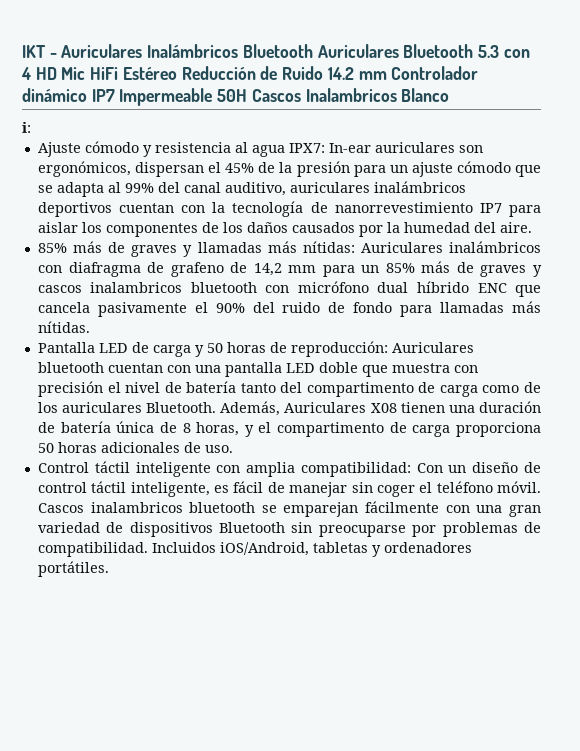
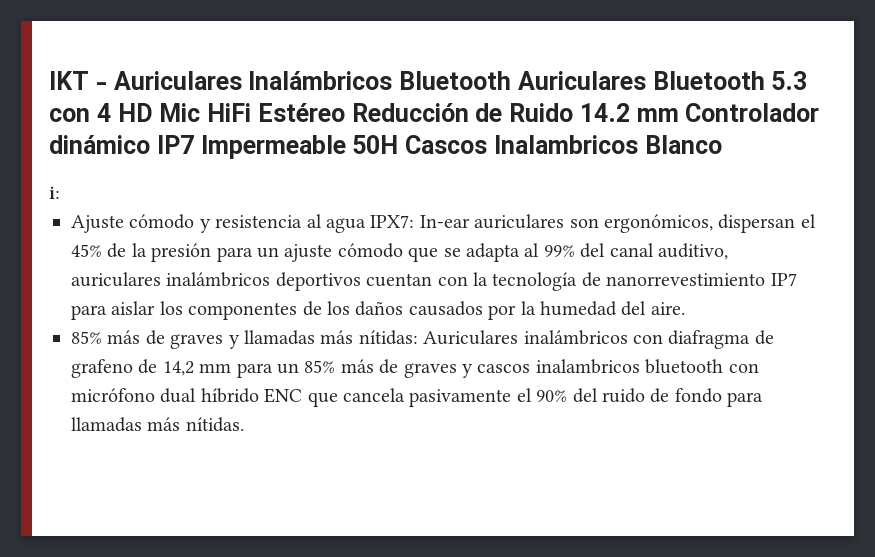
[37,341,474,357] [37,362,478,377] [37,381,542,397] [37,401,542,416] [37,421,541,437] [37,442,233,453] [37,461,542,477] [37,481,541,497] [37,501,542,517] [37,522,542,537] [37,542,472,557] [37,561,109,577] // Pantalla LED de carga y 50 horas de reproducción: Auriculares bluetooth cuentan con una pantalla LED doble que muestra con precisión el nivel de batería tanto del compartimento de carga como de los auriculares Bluetooth. Además, Auriculares X08 tienen una duración de batería única de 8 horas, y el compartimento de carga proporciona 50 horas adicionales de uso. // Control táctil inteligente con amplia compatibilidad: Con un diseño de control táctil inteligente, es fácil de manejar sin coger el teléfono móvil. Cascos inalambricos bluetooth se emparejan fácilmente con una gran variedad de dispositivos Bluetooth sin preocuparse por problemas de compatibilidad. Incluidos iOS/Android, tabletas y ordenadores portátiles. -> (244, 424) none

